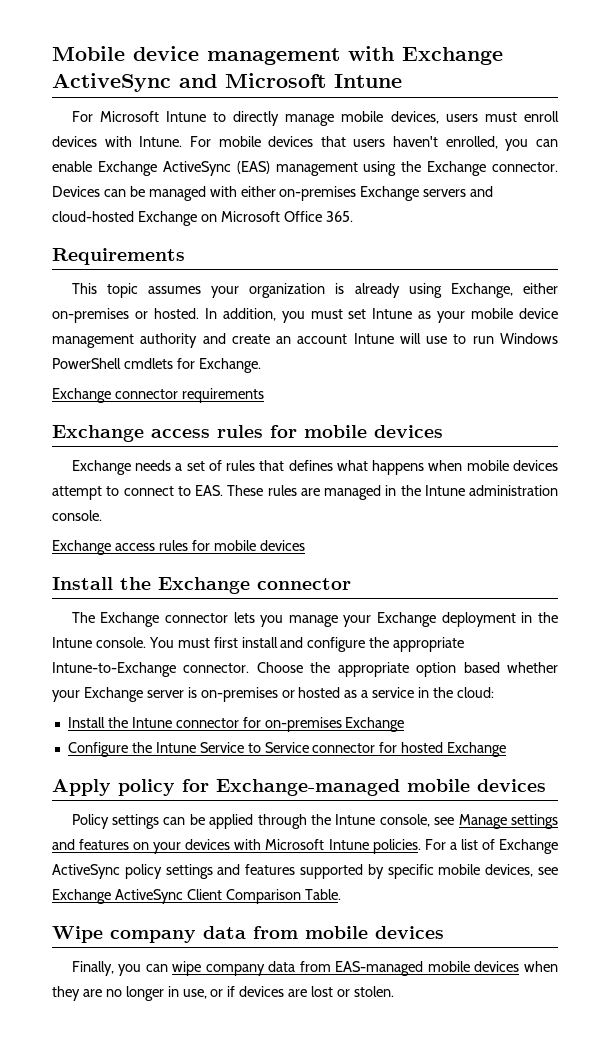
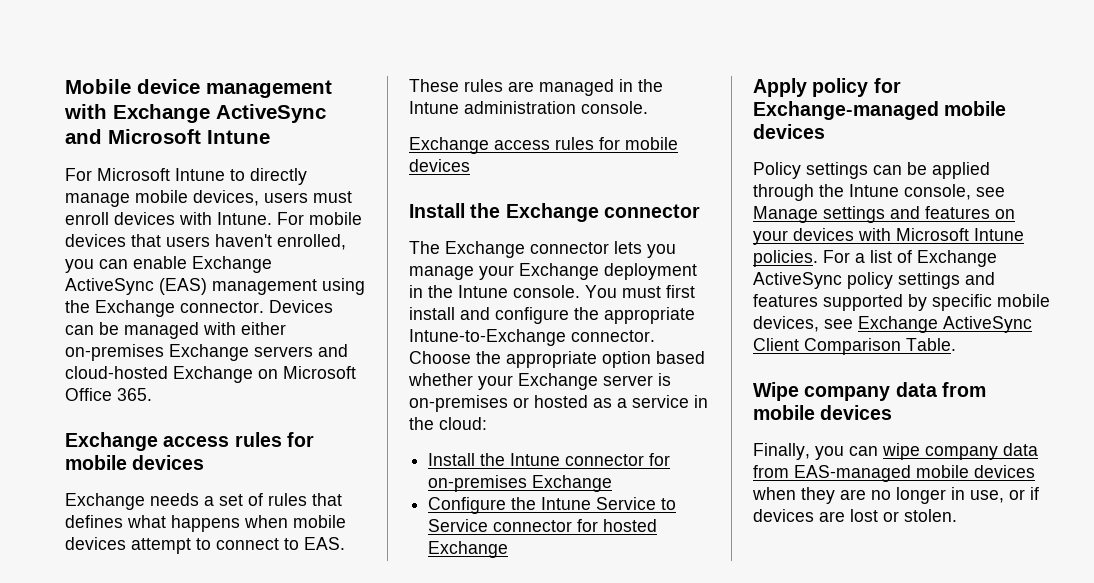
[52,248,185,265] [71,283,558,298] [52,308,559,323] [52,333,558,348] [52,358,261,373] [52,388,264,403] // Requirements // This topic assumes your organization is already using Exchange, either on-premises or hosted. In addition, you must set Intune as your mobile device management authority and create an account Intune will use to run Windows PowerShell cmdlets for Exchange. // Exchange connector requirements -> (152, 394) none

